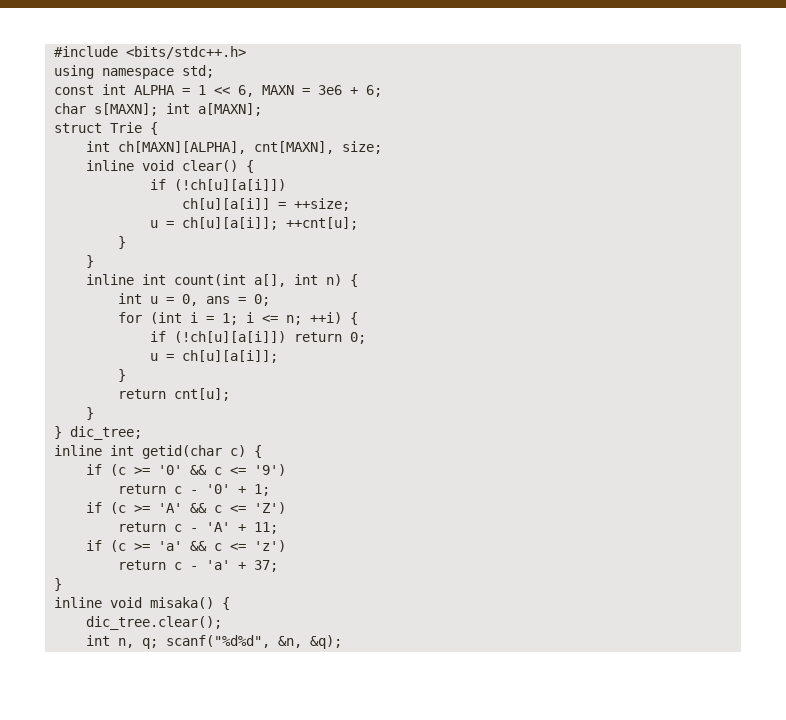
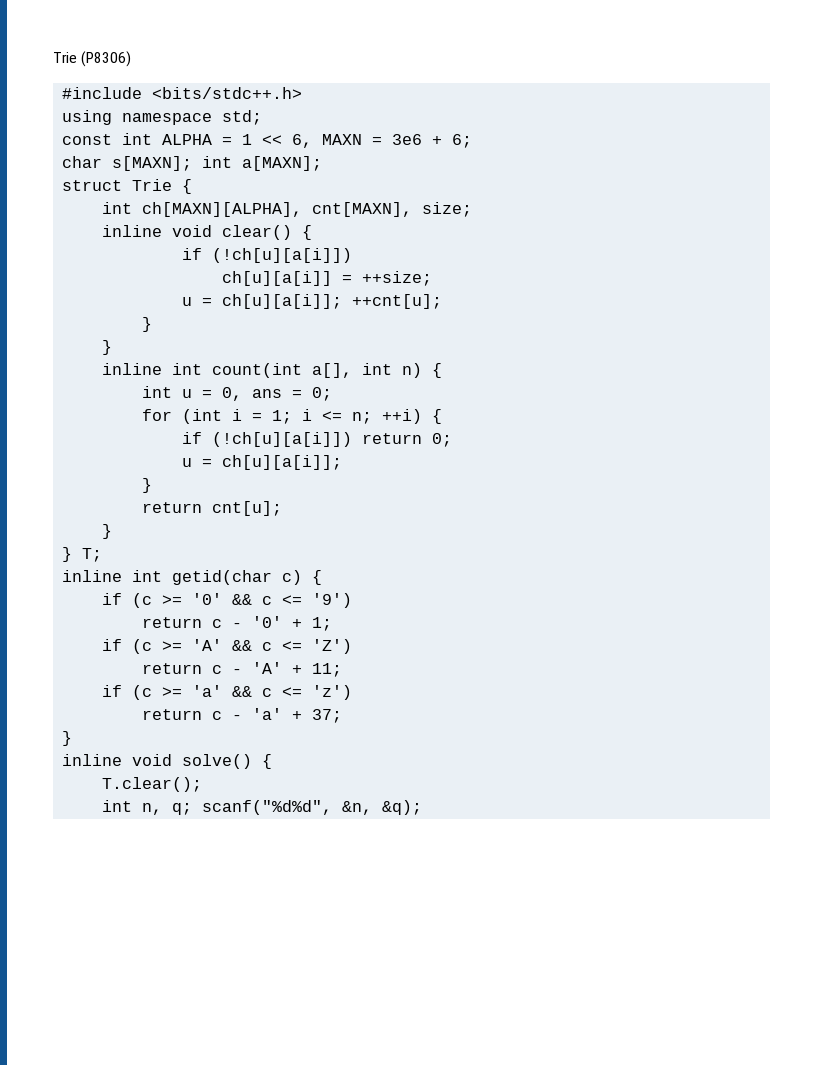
(53, 51) none -> [53,51,132,67] Trie (P8306) //
[69,426,142,440] dic_tree; -> [82,548,103,562] T;
[149,597,230,610] [85,616,222,630] misaka() { // dic_tree.clear(); -> [182,754,273,769] [102,777,203,792] solve() { // T.clear();

